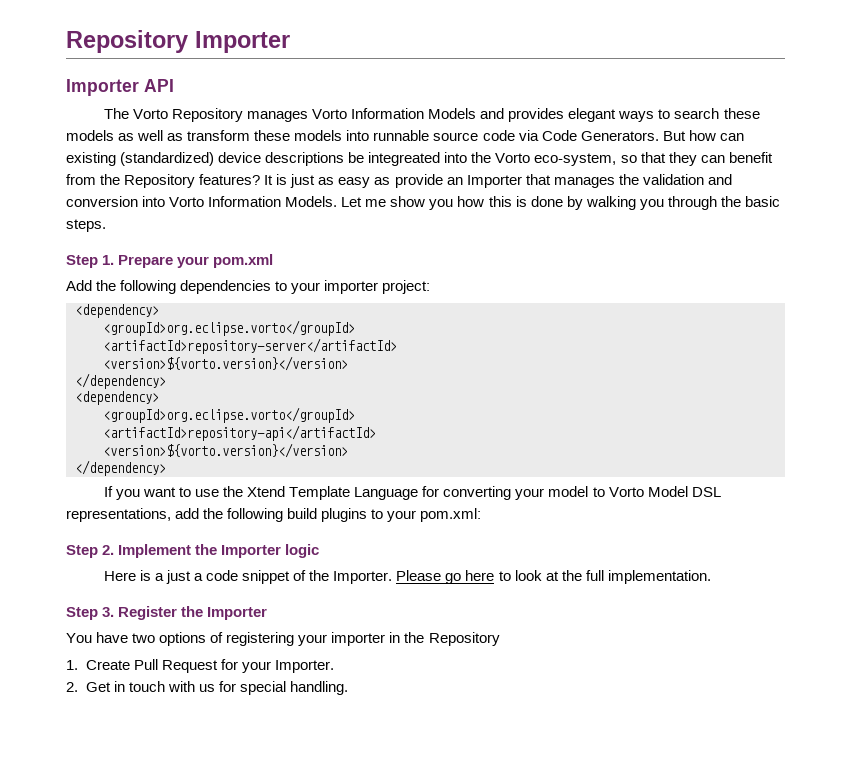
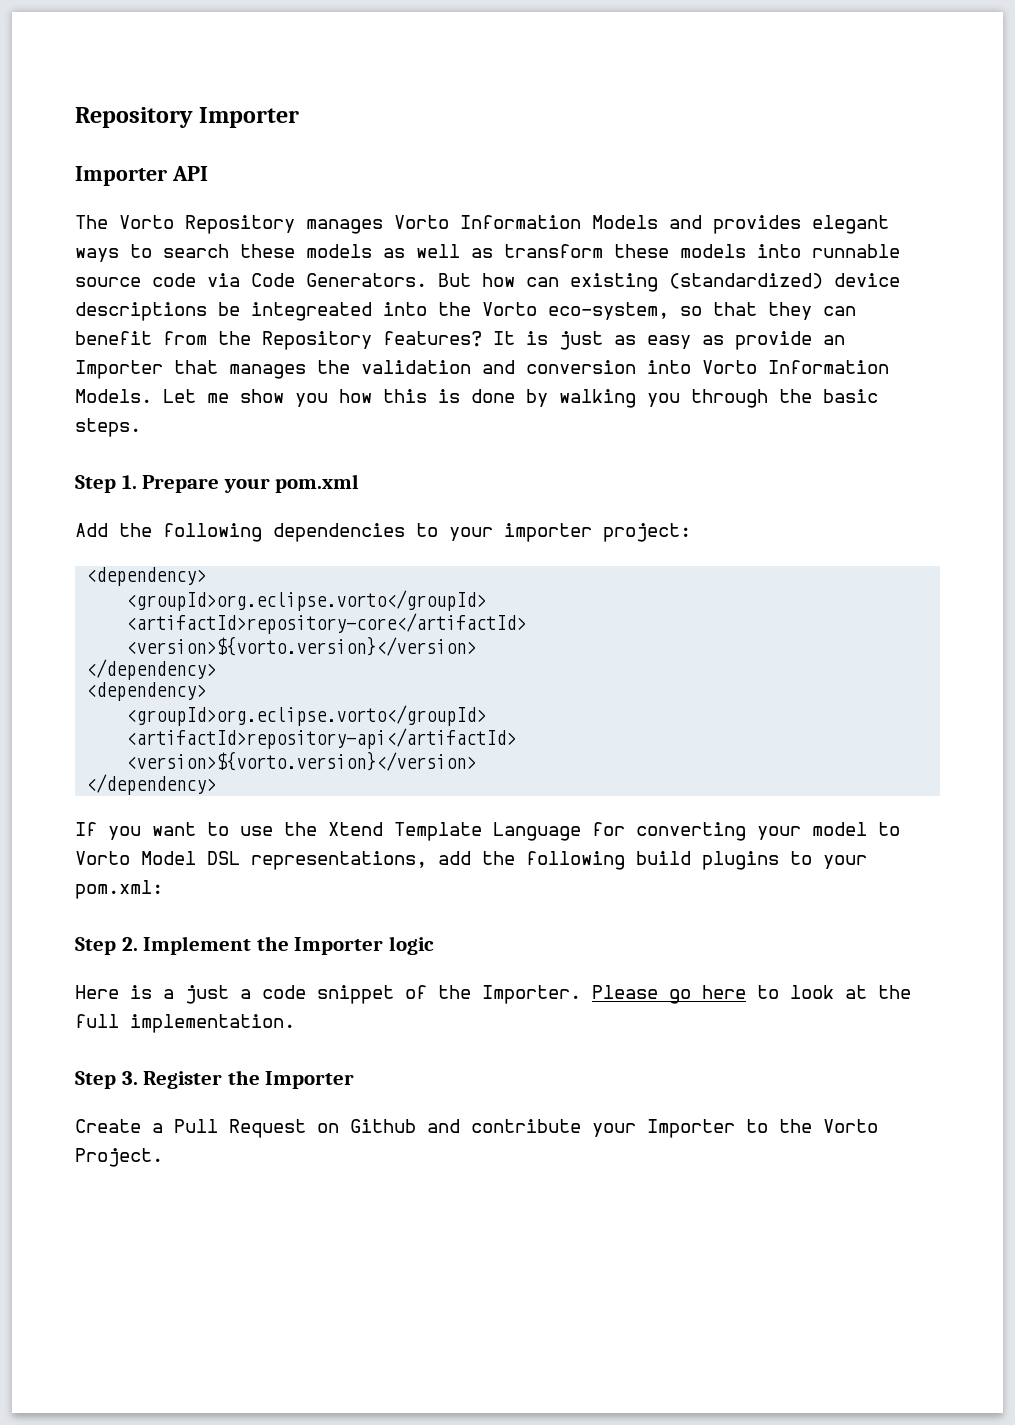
[103,338,397,354] <artifactId>repository-server</artifactId> -> [126,613,527,634] <artifactId>repository-core</artifactId>
[66,632,500,646] [66,659,334,673] [66,681,348,695] You have two options of registering your importer in the Repository // 1. Create Pull Request for your Importer. // 2. Get in touch with us for special handling. -> [75,1119,878,1138] [75,1148,163,1167] Create a Pull Request on Github and contribute your Importer to the Vorto Project.

